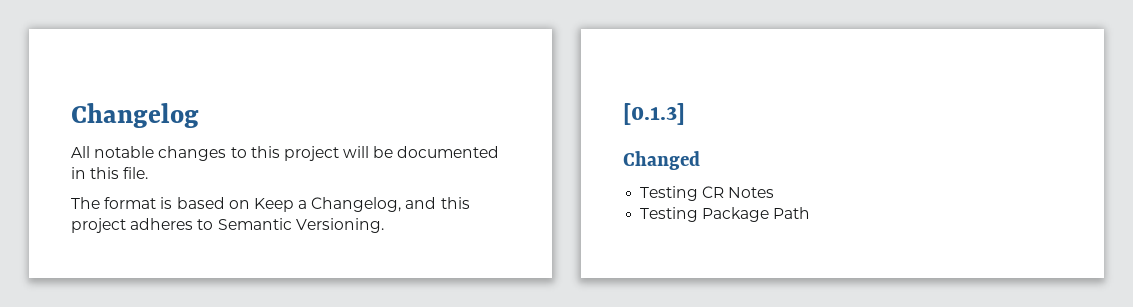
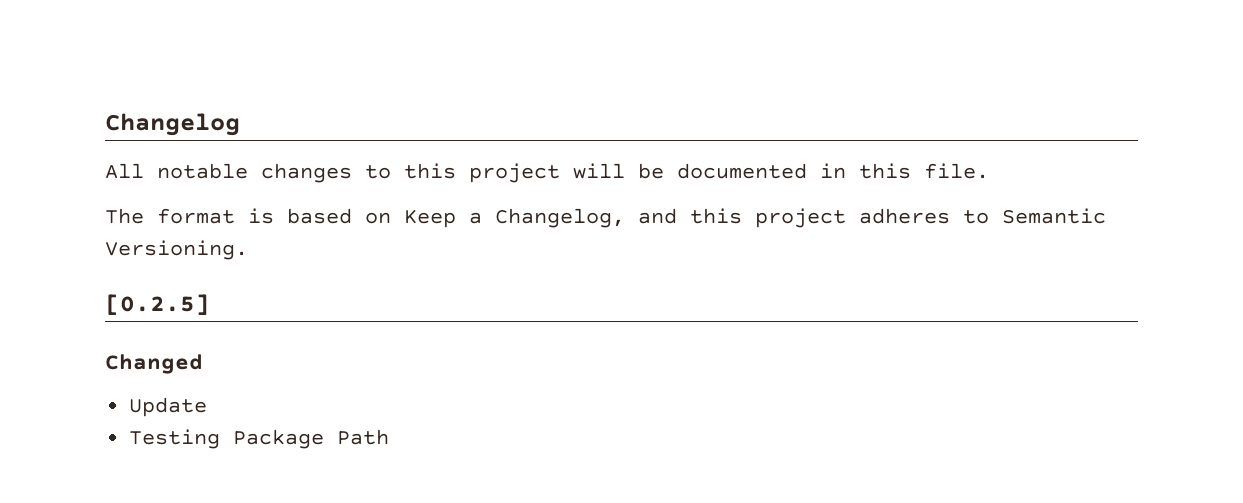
[623,103,685,125] [0.1.3] -> [105,294,210,315] [0.2.5]
[640,186,775,201] Testing CR Notes -> [129,397,208,417] Update

